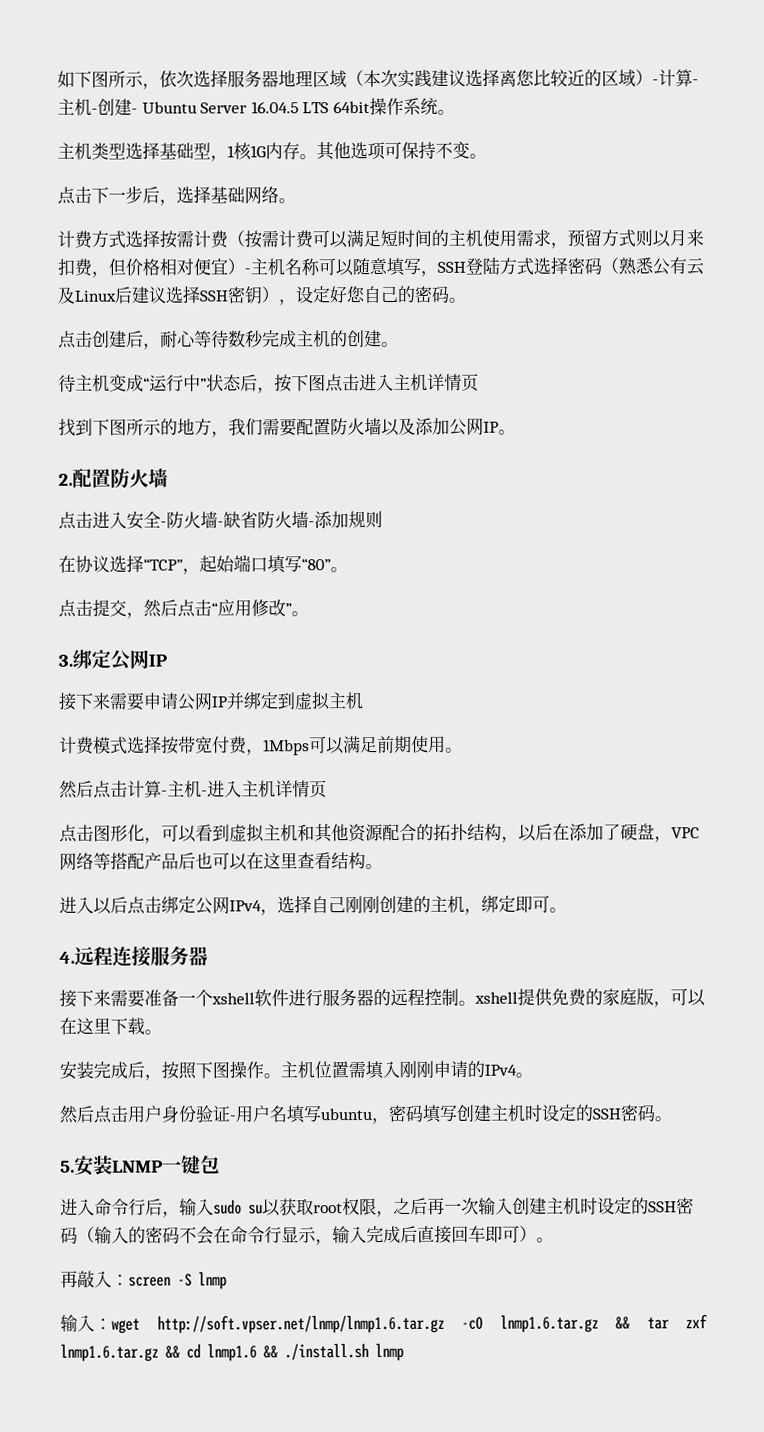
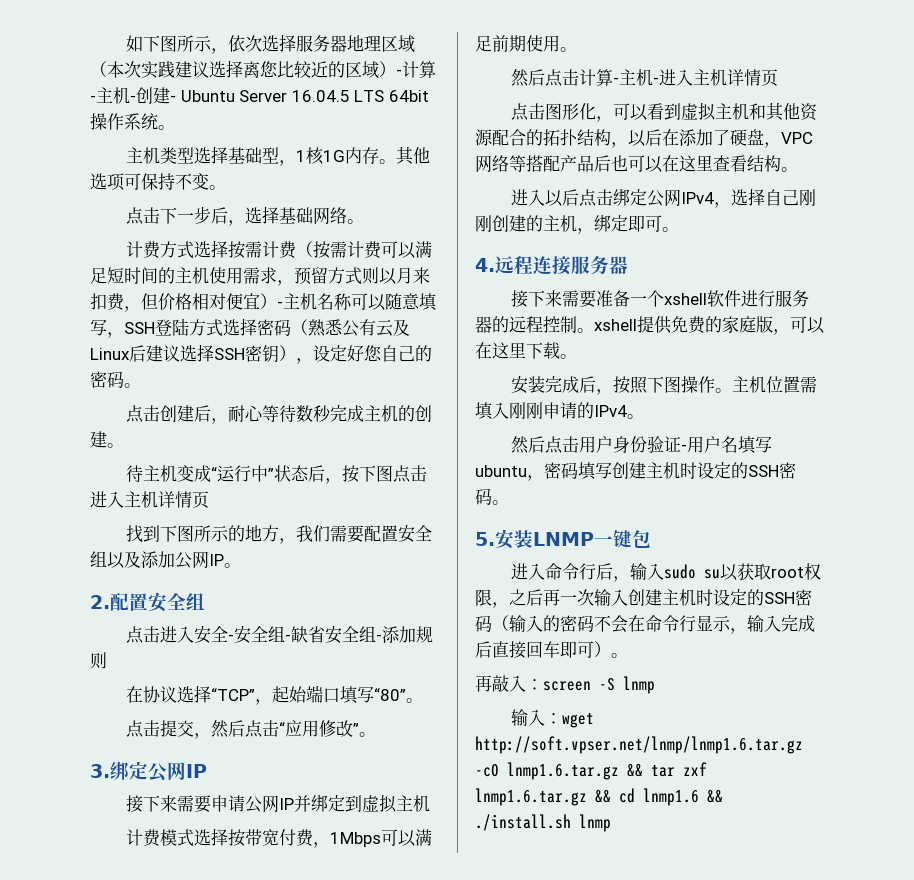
[330,418,382,436] 防火墙 -> [398,525,433,543] [90,551,107,567] 安全组
[110,468,168,489] 防火墙 -> [148,592,205,612] 安全组
[166,511,218,529] 防火墙 -> [234,626,286,644] 安全组
[257,511,309,529] 防火墙 -> [325,626,377,644] 安全组

